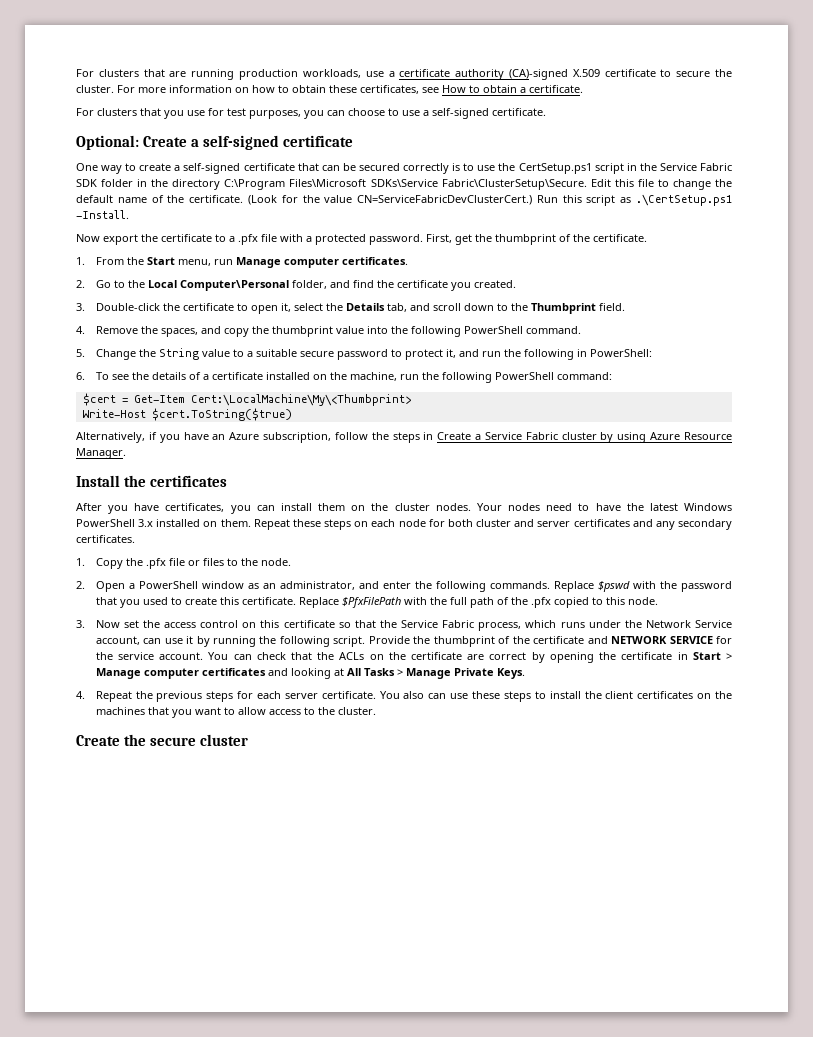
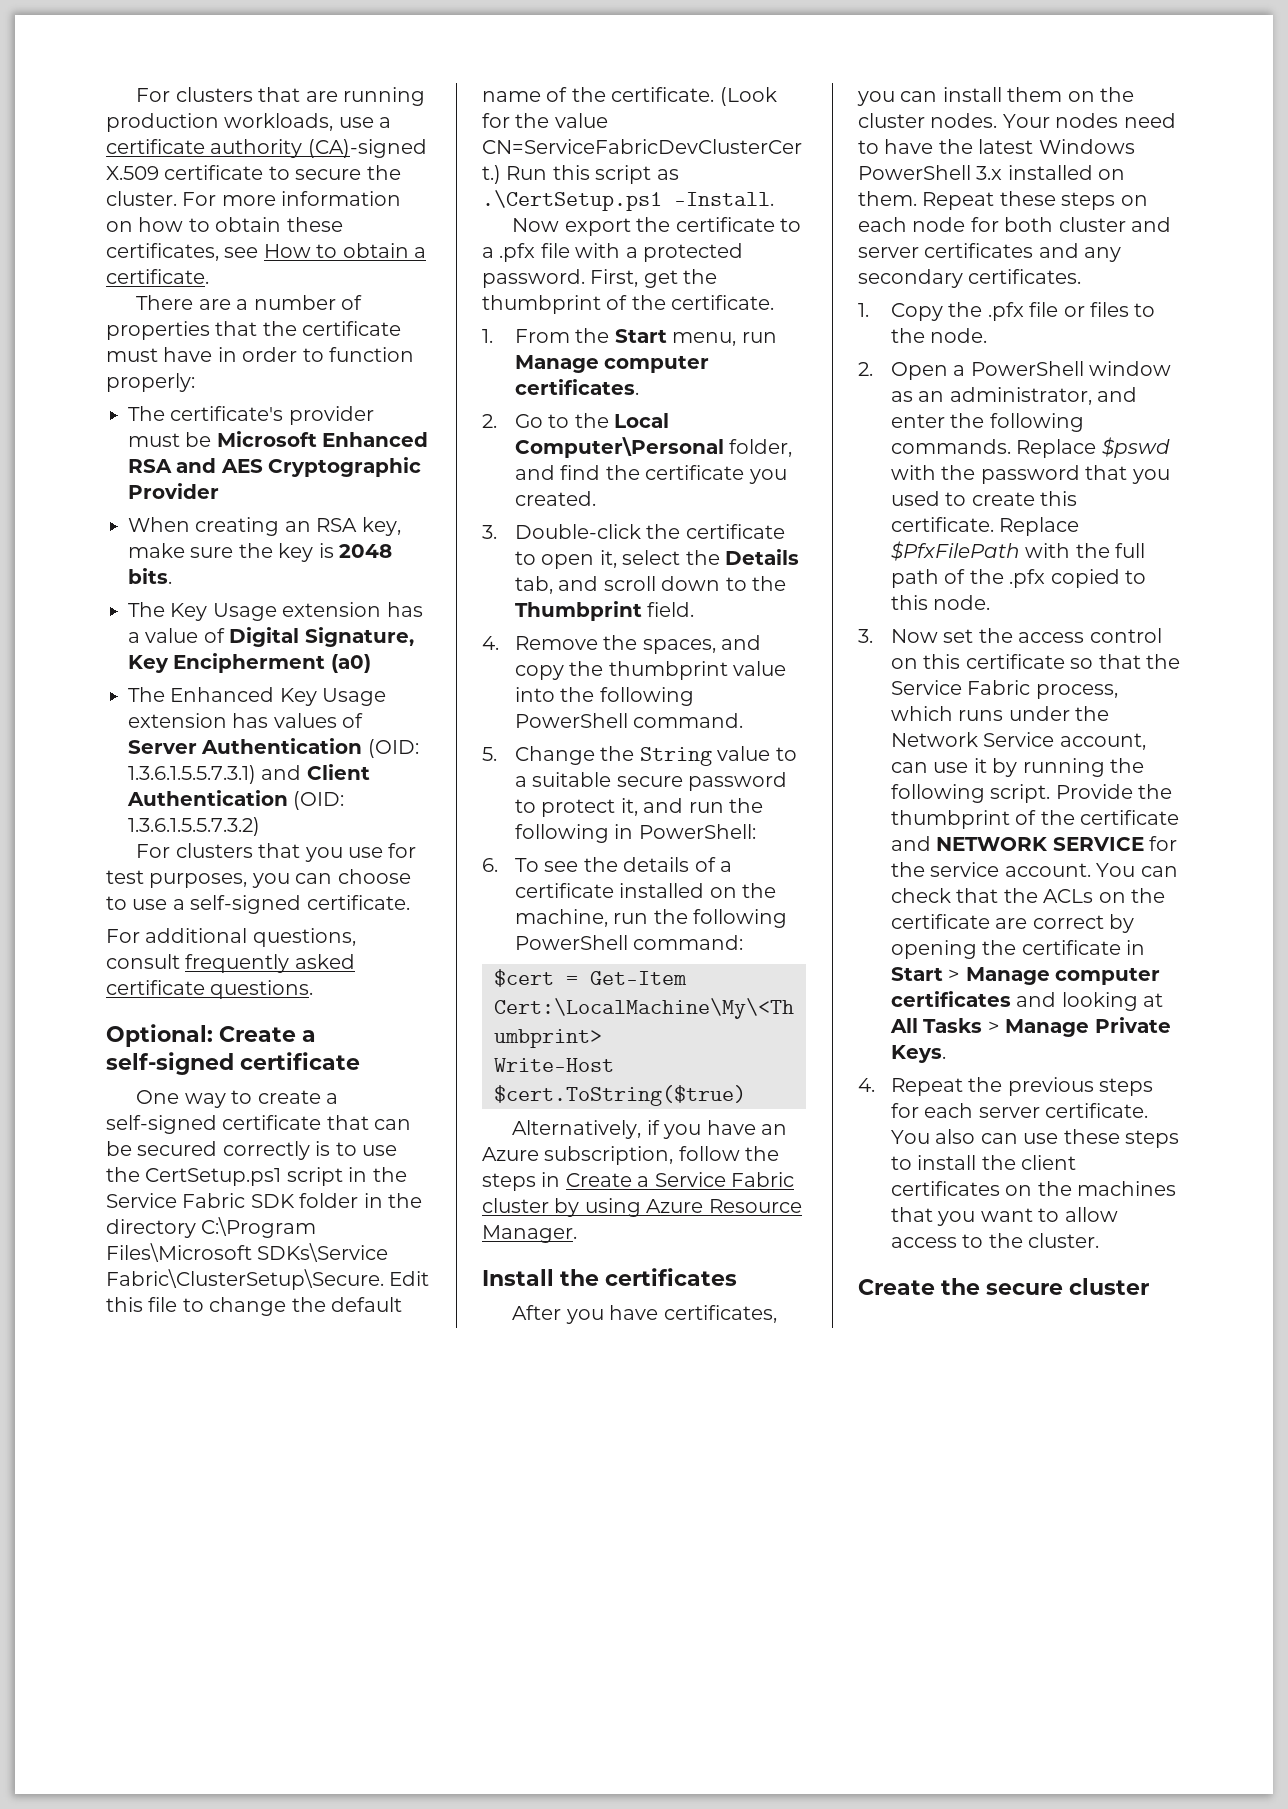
(583, 89) none -> [136,295,363,310] [106,321,402,340] [106,347,414,362] [106,373,195,392] [128,406,374,425] [128,431,429,447] [128,457,422,477] [128,483,219,499] [128,517,401,536] [128,543,392,562] [128,568,172,584] [128,602,423,621] [128,627,414,647] [128,653,371,673] [128,687,387,706] [128,713,364,728] [128,738,419,758] [128,764,370,784] [127,790,345,810] [128,817,260,836] // There are a number of properties that the certificate must have in order to function properly: // The certificate's provider must be Microsoft Enhanced RSA and AES Cryptographic Provider // When creating an RSA key, make sure the key is 2048 bits. // The Key Usage extension has a value of Digital Signature, Key Encipherment (a0) // The Enhanced Key Usage extension has values of Server Authentication (OID: 1.3.6.1.5.5.7.3.1) and Client Authentication (OID: 1.3.6.1.5.5.7.3.2)
(546, 112) none -> [106,928,356,947] [106,954,355,973] [106,980,314,999] // For additional questions, consult frequently asked certificate questions.

